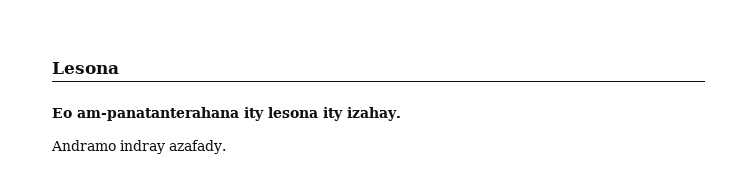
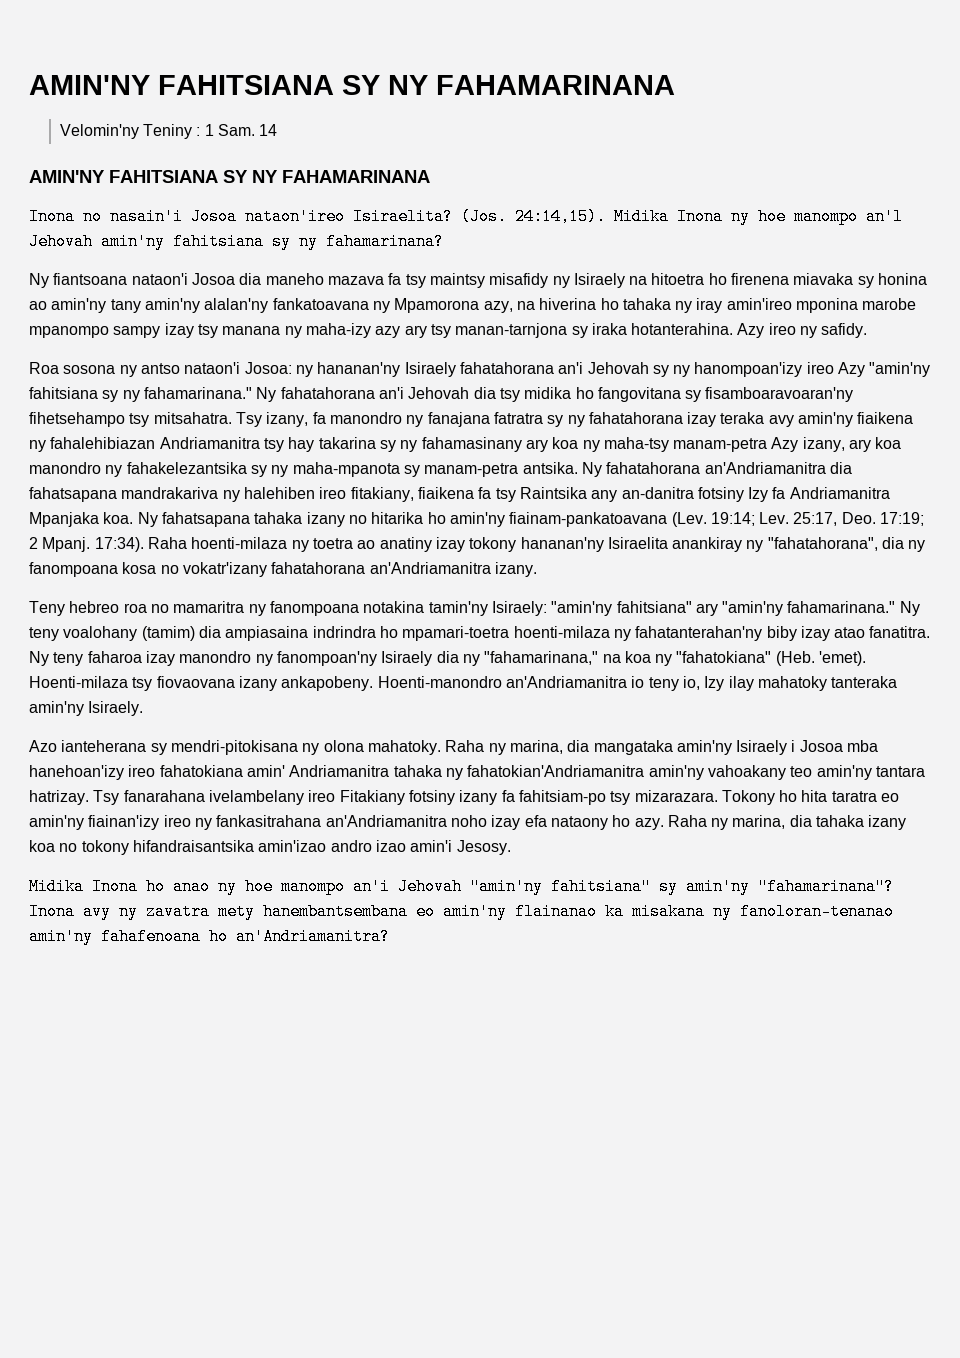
[52,62,119,74] [52,107,401,121] [51,140,226,154] Lesona // Eo am-panatanterahana ity lesona ity izahay. // Andramo indray azafady. -> [29,75,675,95] [59,124,278,139] [29,170,430,183] [29,208,903,225] [29,233,444,250] [29,273,928,288] [29,298,917,313] [29,323,868,338] [29,362,931,377] [29,387,854,402] [29,412,914,427] [29,437,902,452] [29,462,852,477] [29,487,890,502] [29,512,925,527] [29,537,926,552] [29,562,537,577] [29,601,920,616] [29,626,931,641] [29,651,867,666] [29,676,898,691] [29,701,144,716] [29,740,879,755] [29,765,925,780] [29,790,900,805] [29,815,907,830] [29,840,511,855] [29,878,894,895] [29,903,894,920] [29,928,390,945] AMIN'NY FAHITSIANA SY NY FAHAMARINANA // Velomin'ny Teniny : 1 Sam. 14 // AMIN'NY FAHITSIANA SY NY FAHAMARINANA // Inona no nasain'i Josoa nataon'ireo Isiraelita? (Jos. 24:14,15). Midika Inona ny hoe manompo an'l Jehovah amin'ny fahitsiana sy ny fahamarinana? // Ny fiantsoana nataon'i Josoa dia maneho mazava fa tsy maintsy misafidy ny Isiraely na hitoetra ho firenena miavaka sy honina ao amin'ny tany amin'ny alalan'ny fankatoavana ny Mpamorona azy, na hiverina ho tahaka ny iray amin'ireo mponina marobe mpanompo sampy izay tsy manana ny maha-izy azy ary tsy manan-tarnjona sy iraka hotanterahina. Azy ireo ny safidy. // Roa sosona ny antso nataon'i Josoa: ny hananan'ny Isiraely fahatahorana an'i Jehovah sy ny hanompoan'izy ireo Azy "amin'ny fahitsiana sy ny fahamarinana." Ny fahatahorana an'i Jehovah dia tsy midika ho fangovitana sy fisamboaravoaran'ny fihetsehampo tsy mitsahatra. Tsy izany, fa manondro ny fanajana fatratra sy ny fahatahorana izay teraka avy amin'ny fiaikena ny fahalehibiazan Andriamanitra tsy hay takarina sy ny fahamasinany ary koa ny maha-tsy manam-petra Azy izany, ary koa manondro ny fahakelezantsika sy ny maha-mpanota sy manam-petra antsika. Ny fahatahorana an'Andriamanitra dia fahatsapana mandrakariva ny halehiben ireo fitakiany, fiaikena fa tsy Raintsika any an-danitra fotsiny Izy fa Andriamanitra Mpanjaka koa. Ny fahatsapana tahaka izany no hitarika ho amin'ny fiainam-pankatoavana (Lev. 19:14; Lev. 25:17, Deo. 17:19; 2 Mpanj. 17:34). Raha hoenti-milaza ny toetra ao anatiny izay tokony hananan'ny Isiraelita anankiray ny "fahatahorana", dia ny fanompoana kosa no vokatr'izany fahatahorana an'Andriamanitra izany. // Teny hebreo roa no mamaritra ny fanompoana notakina tamin'ny Isiraely: "amin'ny fahitsiana" ary "amin'ny fahamarinana." Ny teny voalohany (tamim) dia ampiasaina indrindra ho mpamari-toetra hoenti-milaza ny fahatanterahan'ny biby izay atao fanatitra. Ny teny faharoa izay manondro ny fanompoan'ny Isiraely dia ny "fahamarinana," na koa ny "fahatokiana" (Heb. 'emet). Hoenti-milaza tsy fiovaovana izany ankapobeny. Hoenti-manondro an'Andriamanitra io teny io, Izy ilay mahatoky tanteraka amin'ny Isiraely. // Azo ianteherana sy mendri-pitokisana ny olona mahatoky. Raha ny marina, dia mangataka amin'ny Isiraely i Josoa mba hanehoan'izy ireo fahatokiana amin' Andriamanitra tahaka ny fahatokian'Andriamanitra amin'ny vahoakany teo amin'ny tantara hatrizay. Tsy fanarahana ivelambelany ireo Fitakiany fotsiny izany fa fahitsiam-po tsy mizarazara. Tokony ho hita taratra eo amin'ny fiainan'izy ireo ny fankasitrahana an'Andriamanitra noho izay efa nataony ho azy. Raha ny marina, dia tahaka izany koa no tokony hifandraisantsika amin'izao andro izao amin'i Jesosy. // Midika Inona ho anao ny hoe manompo an'i Jehovah "amin'ny fahitsiana" sy amin'ny "fahamarinana"? Inona avy ny zavatra mety hanembantsembana eo amin'ny flainanao ka misakana ny fanoloran-tenanao amin'ny fahafenoana ho an'Andriamanitra?

